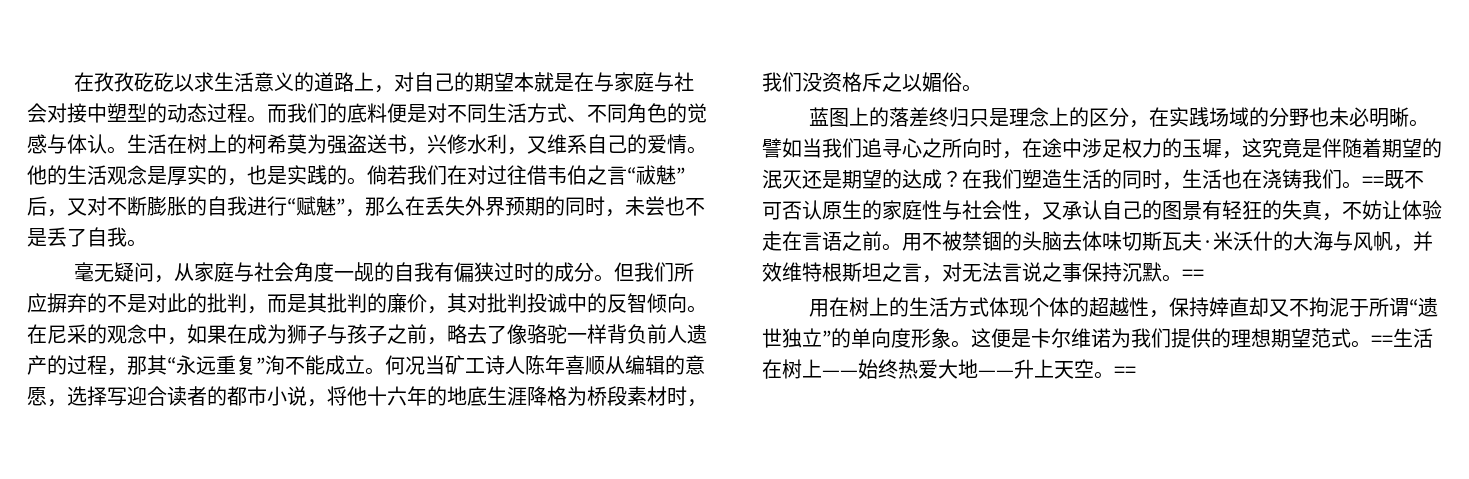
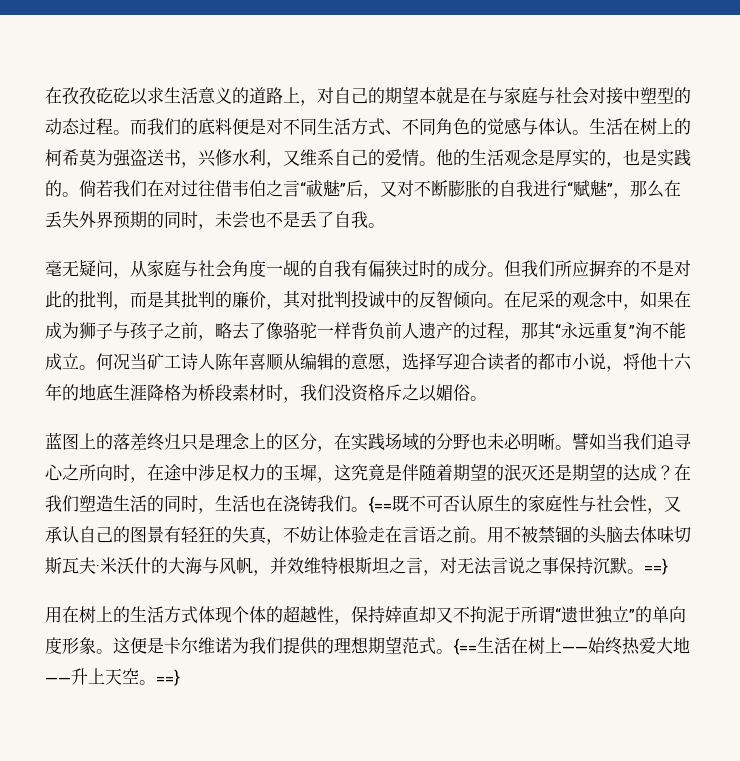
[1362,176,1384,187] == -> [368,496,392,513] {==
[1182,269,1204,280] == -> [644,558,668,575] ==}
[1371,335,1393,346] == -> [453,638,477,655] {==
[1114,366,1136,377] == -> [156,669,180,686] ==}

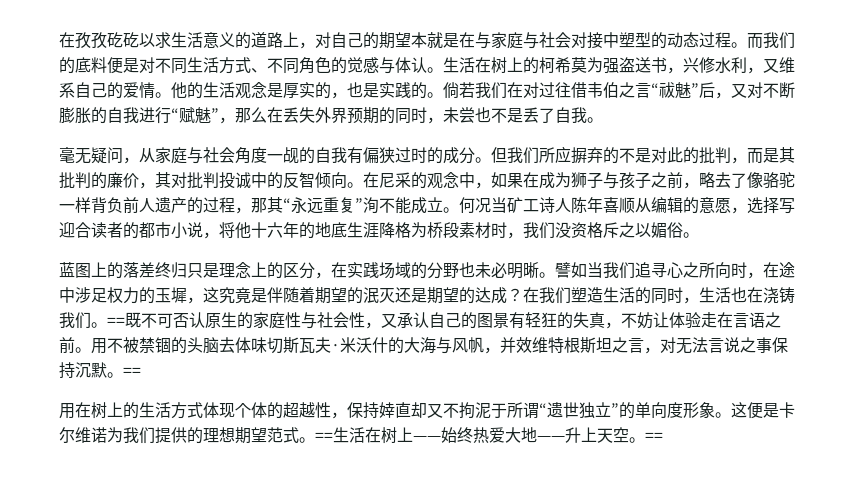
[368,496,392,513] {== -> [107,317,125,326] ==
[644,558,668,575] ==} -> [123,367,141,376] ==
[453,638,477,655] {== -> [315,432,333,441] ==
[156,669,180,686] ==} -> [645,432,663,441] ==

